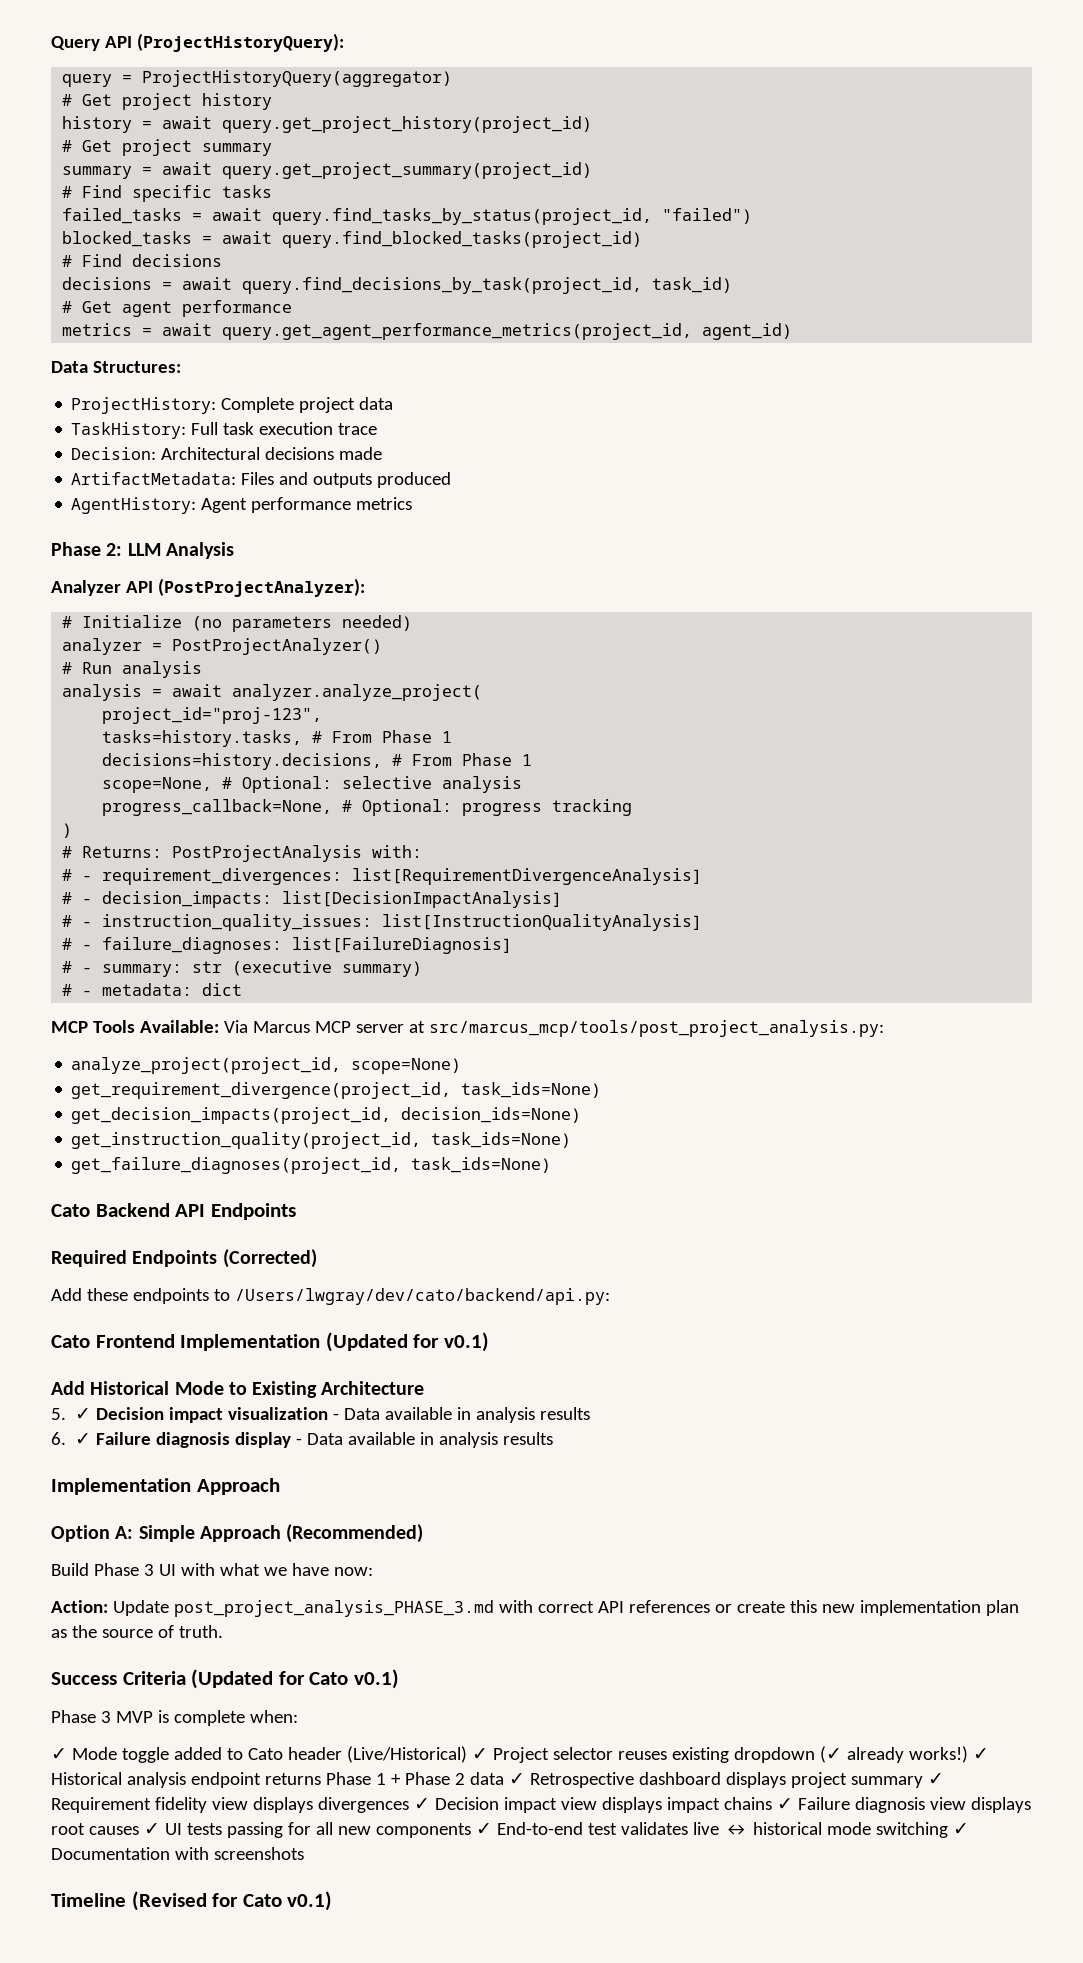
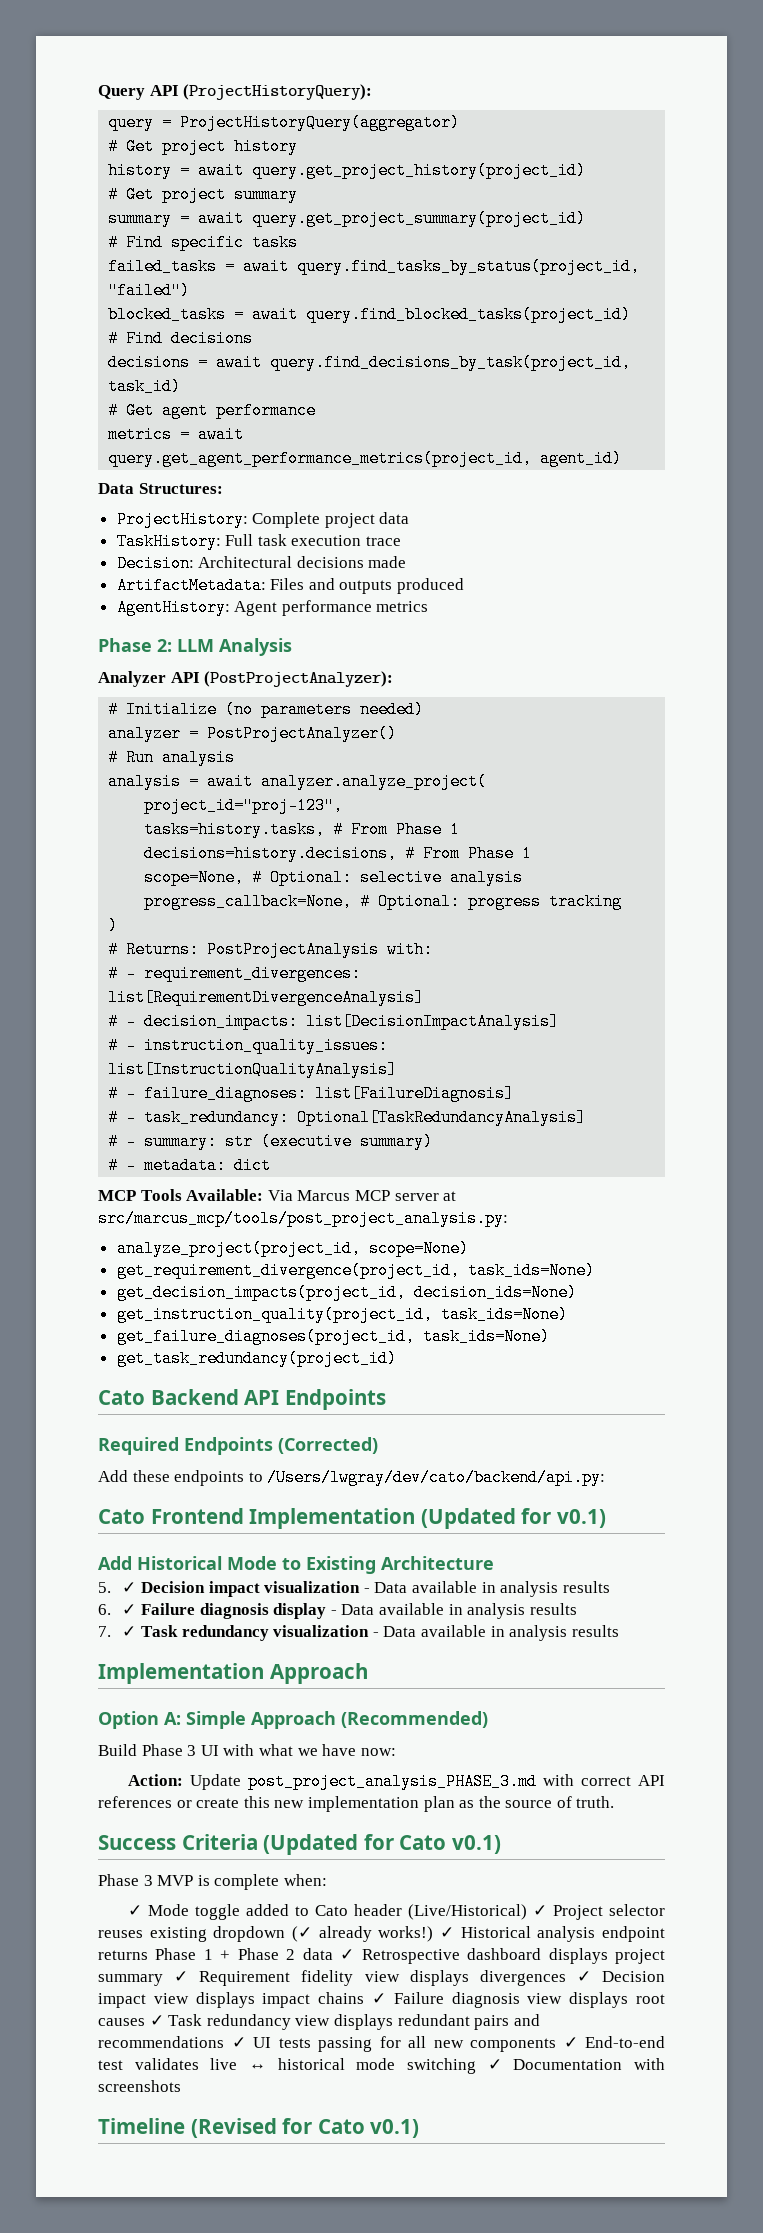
(513, 945) none -> [108,1109,587,1126] // # - task_redundancy: Optional[TaskRedundancyAnalysis]
(552, 1165) none -> [116,1350,397,1367] // get_task_redundancy(project_id)
(554, 1438) none -> [98,1625,619,1641] // 7. ✓ Task redundancy visualization - Data available in analysis results
(160, 1829) none -> [168,2014,540,2030] [98,2036,246,2048] Task redundancy view displays redundant pairs and recommendations ✓

